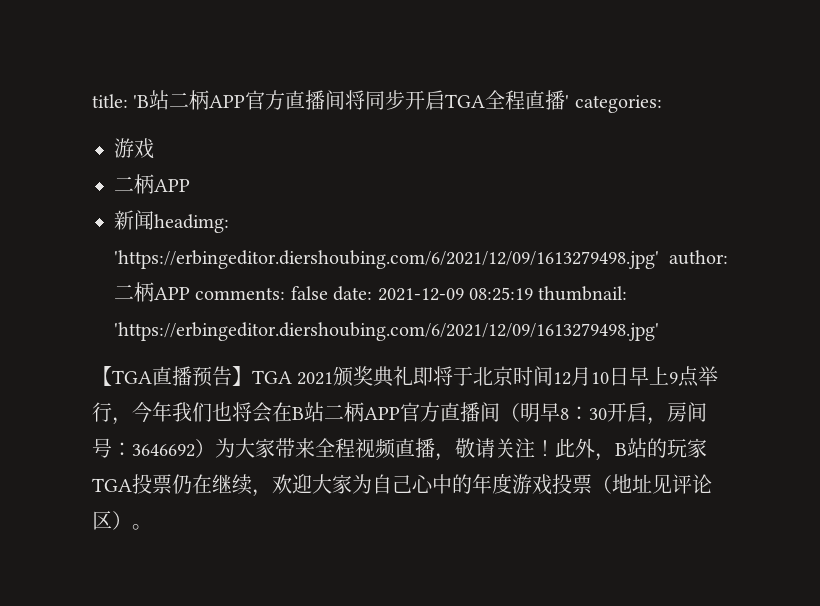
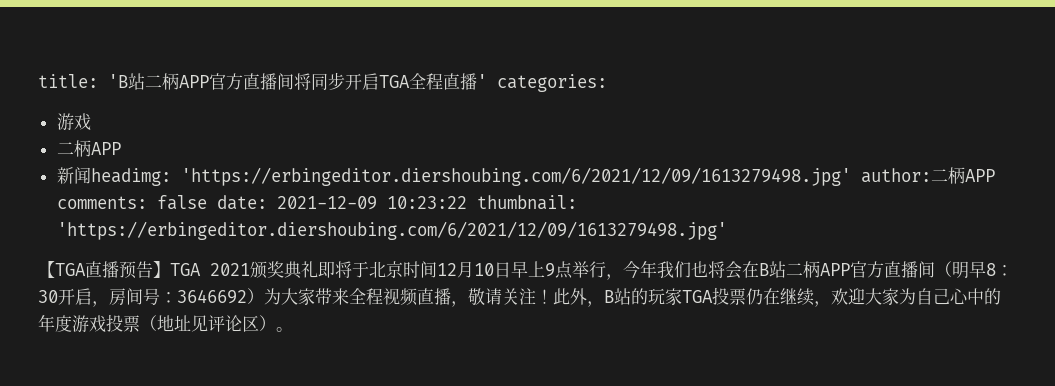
[469,287,533,301] 08:25:19 -> [386,196,467,209] 10:23:22

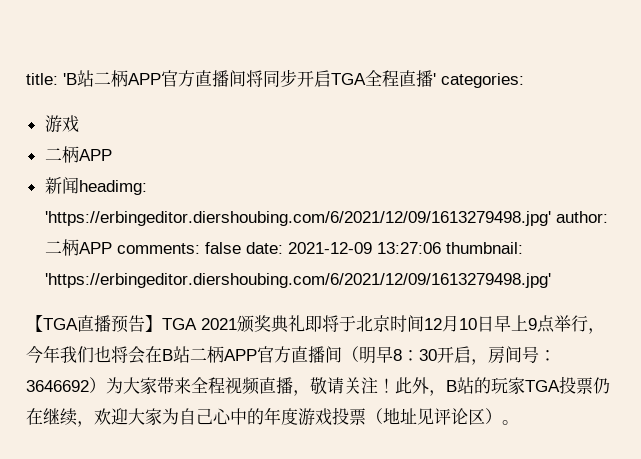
[386,196,467,209] 10:23:22 -> [376,242,441,254] 13:27:06

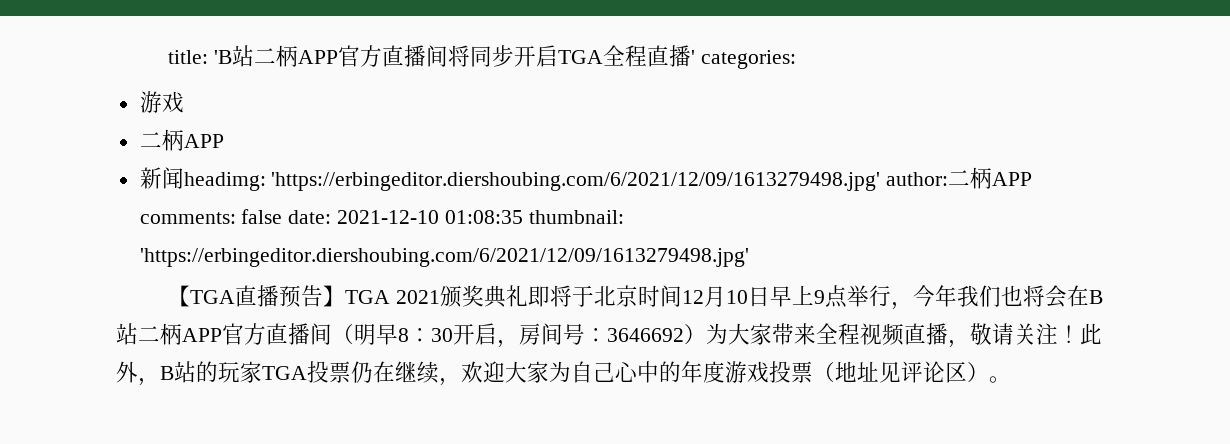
[287,242,441,254] 2021-12-09 13:27:06 -> [337,210,523,224] 2021-12-10 01:08:35

